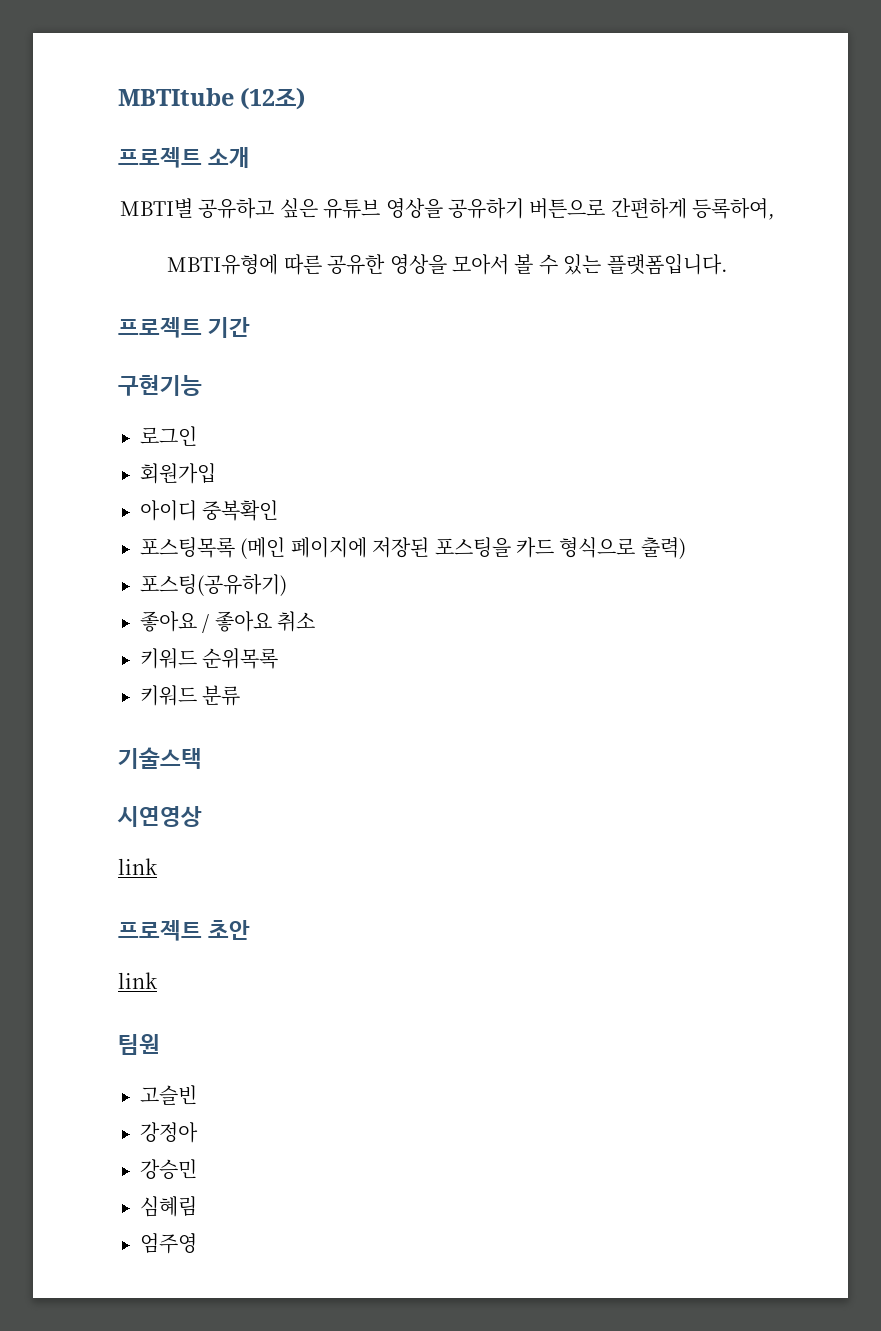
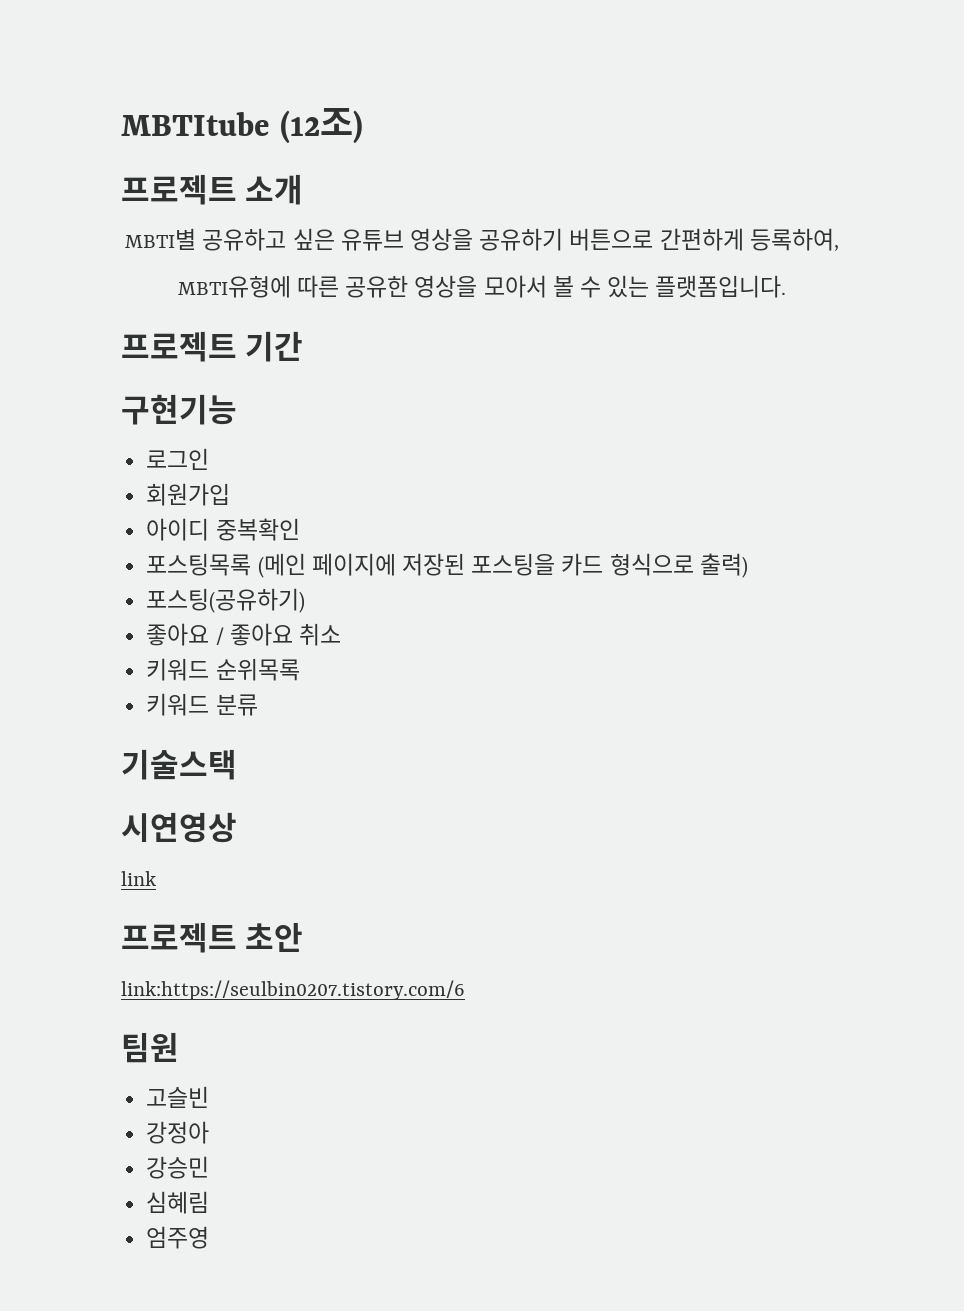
[118,972,158,989] link -> [121,980,465,1000] link:https://seulbin0207.tistory.com/6

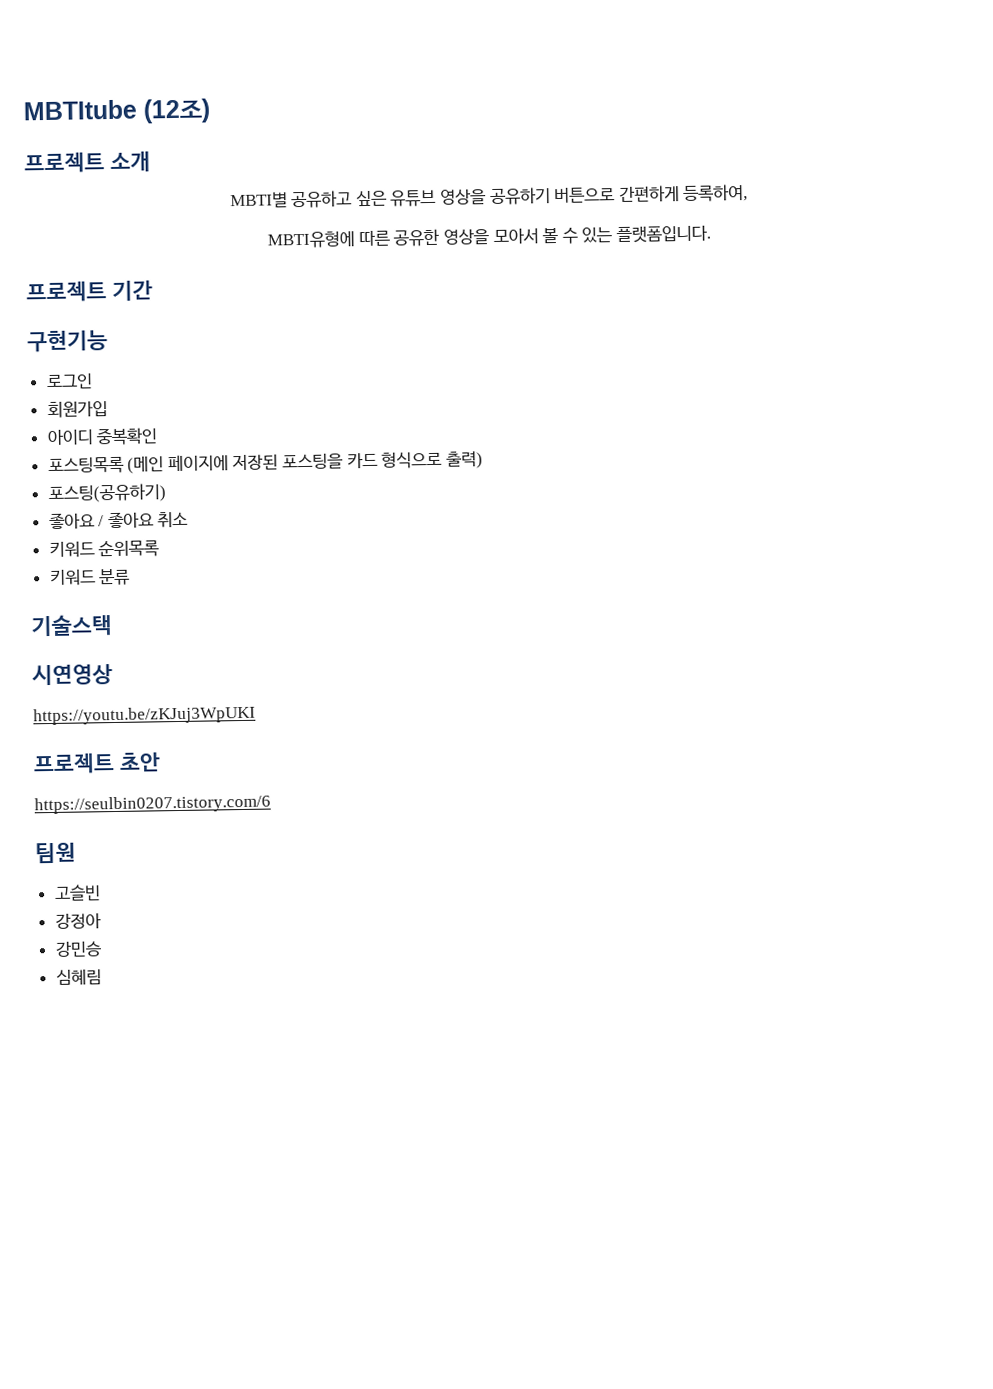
[121,871,156,886] link -> [33,705,256,726] https://youtu.be/zKJuj3WpUKI
[121,980,465,1000] link:https://seulbin0207.tistory.com/6 -> [34,794,271,815] https://seulbin0207.tistory.com/6
[146,1156,210,1179] 강승민 -> [54,941,102,957] 강민승
[146,1226,210,1249] // 엄주영 -> (102, 977) none

